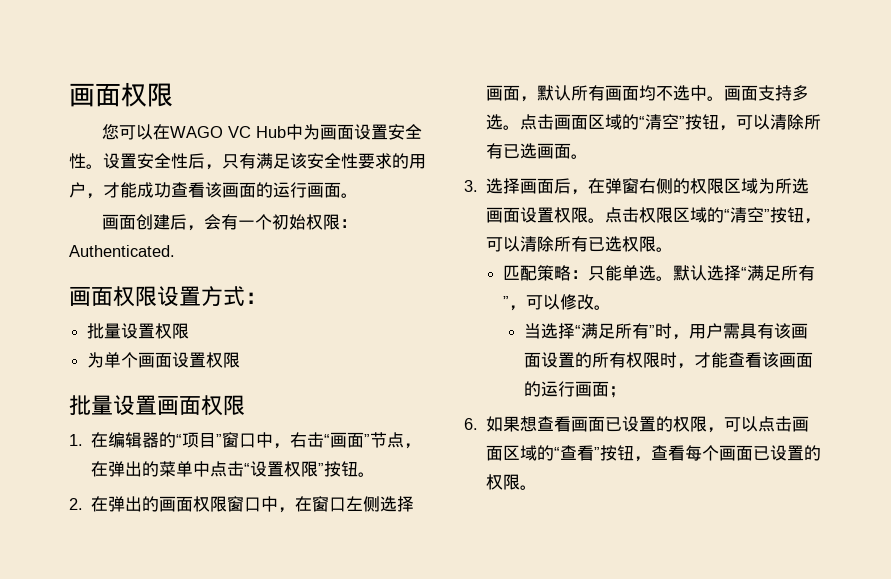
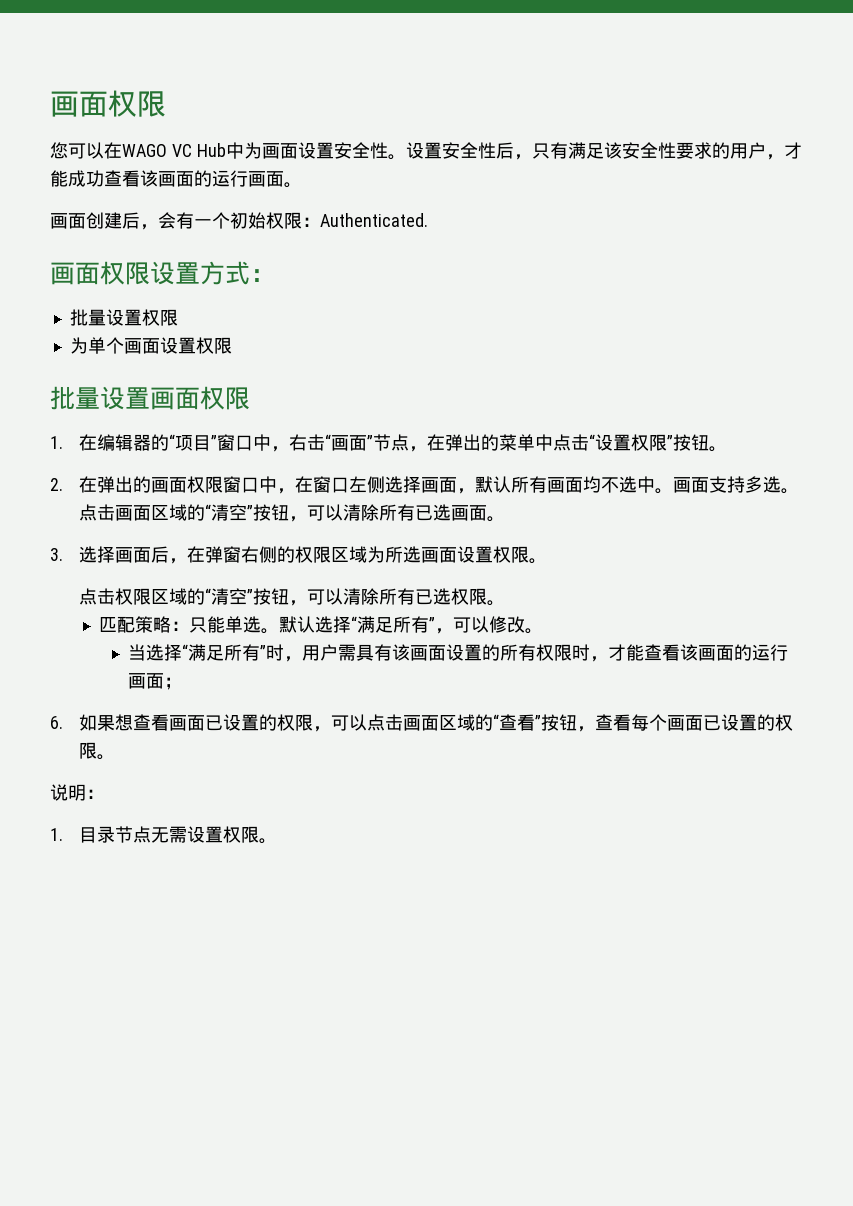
(606, 220) none -> (548, 561) //
(538, 487) none -> [50,784,104,801] [50,826,278,844] // 说明： // 1.目录节点无需设置权限。

